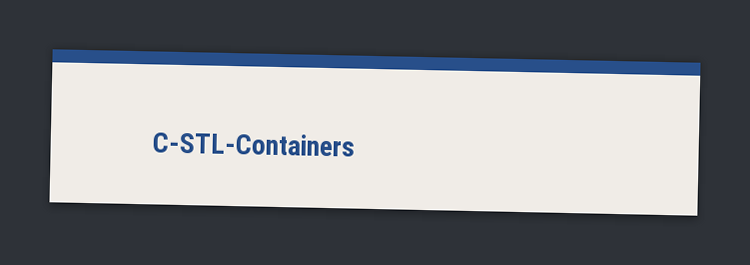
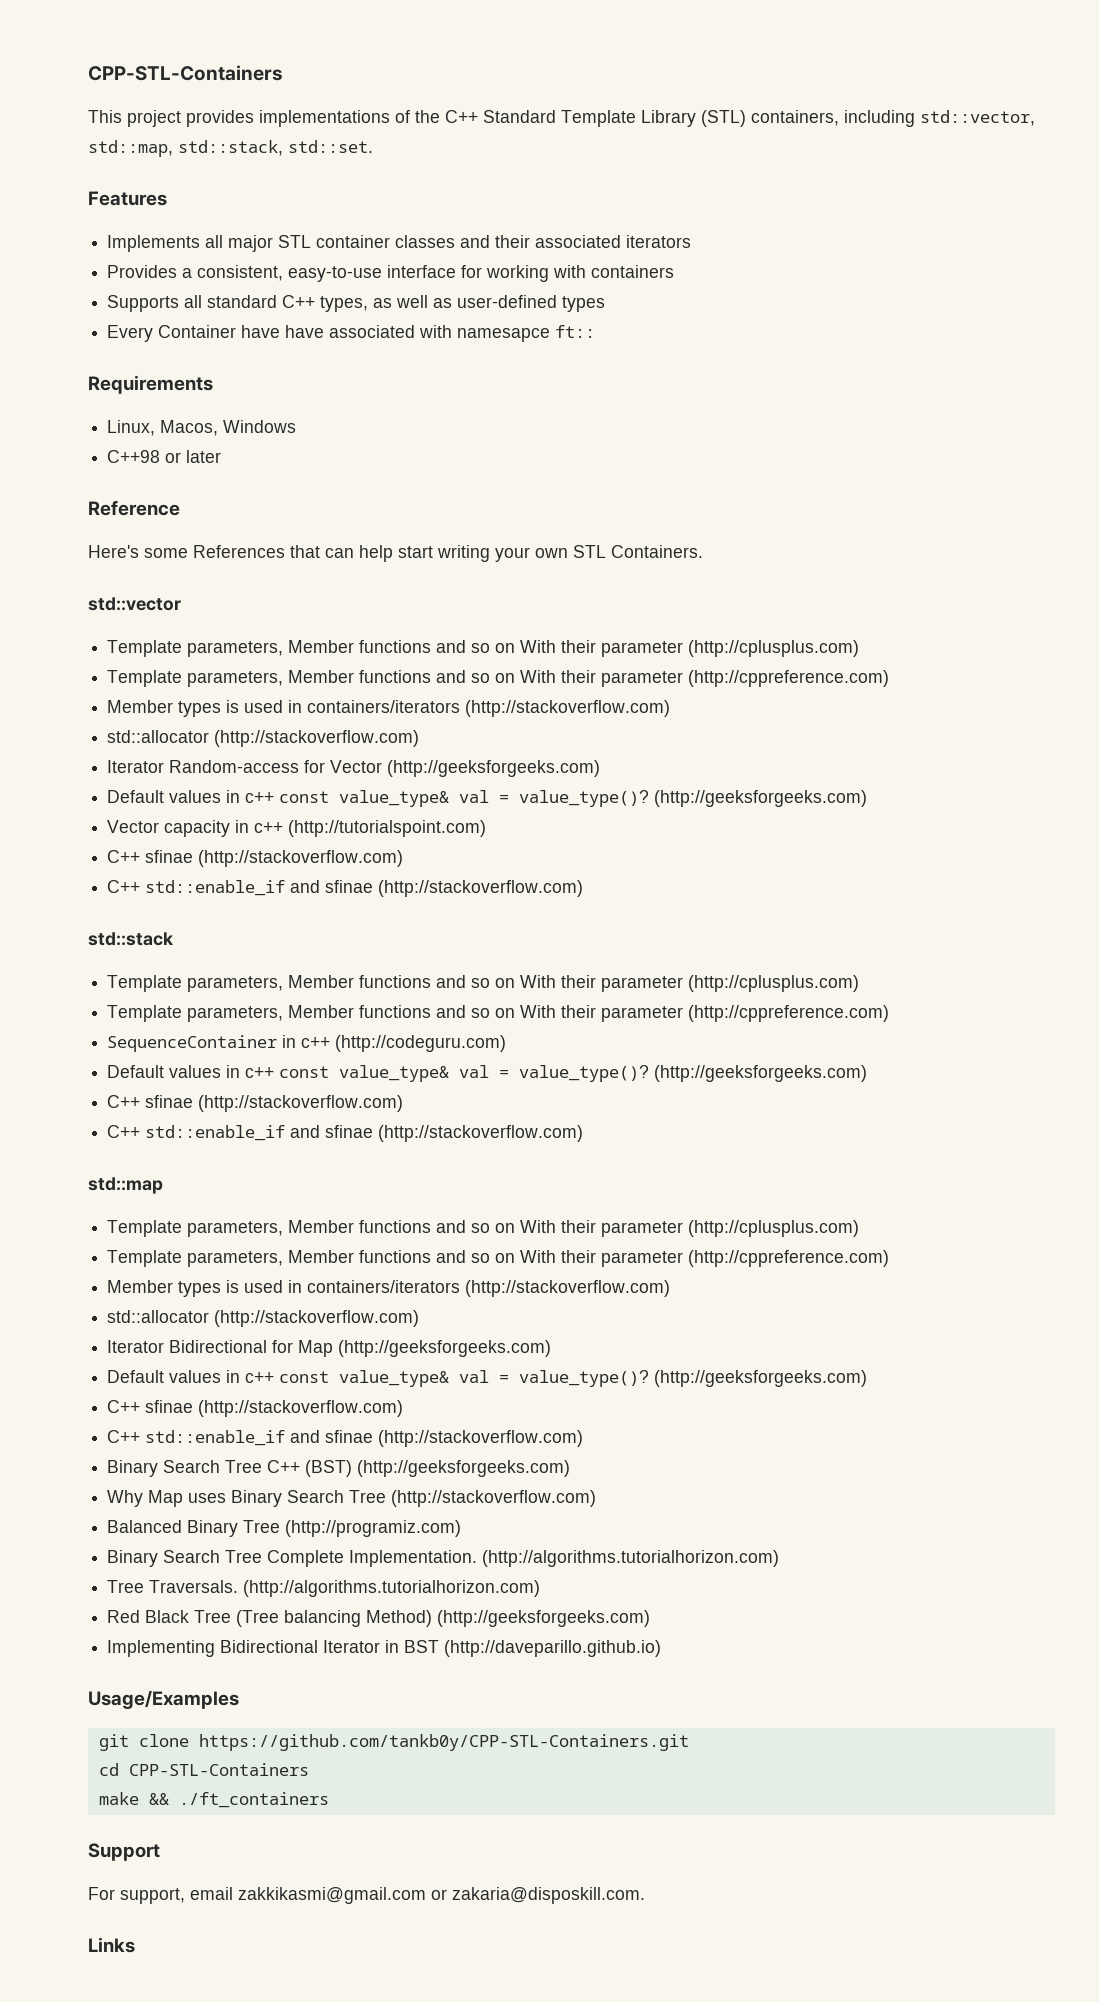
[152,131,355,157] C-STL-Containers -> [88,65,283,81] [88,110,1035,127] [88,140,373,157] [88,191,167,206] [107,235,692,252] [107,265,675,282] [107,295,606,312] [107,325,596,342] [88,375,213,394] [107,420,297,436] [107,450,222,463] [88,500,180,516] [88,545,703,562] [88,597,181,611] [107,640,860,657] [107,670,890,687] [107,700,671,717] [107,730,420,747] [107,760,601,777] [107,790,868,807] [107,820,487,837] [107,850,404,867] [107,880,584,897] [88,932,174,946] [107,975,860,992] [107,1005,890,1022] [107,1035,507,1052] [107,1065,868,1082] [107,1095,404,1112] [107,1125,584,1142] [88,1177,163,1194] [107,1220,860,1237] [107,1250,890,1267] [107,1280,671,1297] [107,1310,420,1327] [107,1340,552,1357] [107,1370,868,1387] [107,1400,404,1417] [107,1430,584,1447] [107,1460,571,1477] [107,1490,597,1507] [107,1520,462,1537] [107,1550,780,1567] [107,1580,541,1597] [107,1610,651,1627] [107,1640,662,1657] [88,1690,239,1709] [98,1734,689,1751] [98,1763,309,1776] [98,1792,329,1808] [88,1843,160,1861] [88,1887,645,1904] [88,1937,135,1953] CPP-STL-Containers // This project provides implementations of the C++ Standard Template Library (STL) containers, including std::vector, std::map, std::stack, std::set. // Features // Implements all major STL container classes and their associated iterators // Provides a consistent, easy-to-use interface for working with containers // Supports all standard C++ types, as well as user-defined types // Every Container have have associated with namesapce ft:: // Requirements // Linux, Macos, Windows // C++98 or later // Reference // Here's some References that can help start writing your own STL Containers. // std::vector // Template parameters, Member functions and so on With their parameter (http://cplusplus.com) // Template parameters, Member functions and so on With their parameter (http://cppreference.com) // Member types is used in containers/iterators (http://stackoverflow.com) // std::allocator (http://stackoverflow.com) // Iterator Random-access for Vector (http://geeksforgeeks.com) // Default values in c++ const value_type& val = value_type()? (http://geeksforgeeks.com) // Vector capacity in c++ (http://tutorialspoint.com) // C++ sfinae (http://stackoverflow.com) // C++ std::enable_if and sfinae (http://stackoverflow.com) // std::stack // Template parameters, Member functions and so on With their parameter (http://cplusplus.com) // Template parameters, Member functions and so on With their parameter (http://cppreference.com) // SequenceContainer in c++ (http://codeguru.com) // Default values in c++ const value_type& val = value_type()? (http://geeksforgeeks.com) // C++ sfinae (http://stackoverflow.com) // C++ std::enable_if and sfinae (http://stackoverflow.com) // std::map // Template parameters, Member functions and so on With their parameter (http://cplusplus.com) // Template parameters, Member functions and so on With their parameter (http://cppreference.com) // Member types is used in containers/iterators (http://stackoverflow.com) // std::allocator (http://stackoverflow.com) // Iterator Bidirectional for Map (http://geeksforgeeks.com) // Default values in c++ const value_type& val = value_type()? (http://geeksforgeeks.com) // C++ sfinae (http://stackoverflow.com) // C++ std::enable_if and sfinae (http://stackoverflow.com) // Binary Search Tree C++ (BST) (http://geeksforgeeks.com) // Why Map uses Binary Search Tree (http://stackoverflow.com) // Balanced Binary Tree (http://programiz.com) // Binary Search Tree Complete Implementation. (http://algorithms.tutorialhorizon.com) // Tree Traversals. (http://algorithms.tutorialhorizon.com) // Red Black Tree (Tree balancing Method) (http://geeksforgeeks.com) // Implementing Bidirectional Iterator in BST (http://daveparillo.github.io) // Usage/Examples // git clone https://github.com/tankb0y/CPP-STL-Containers.git // cd CPP-STL-Containers // make && ./ft_containers // Support // For support, email zakkikasmi@gmail.com or zakaria@disposkill.com. // Links

